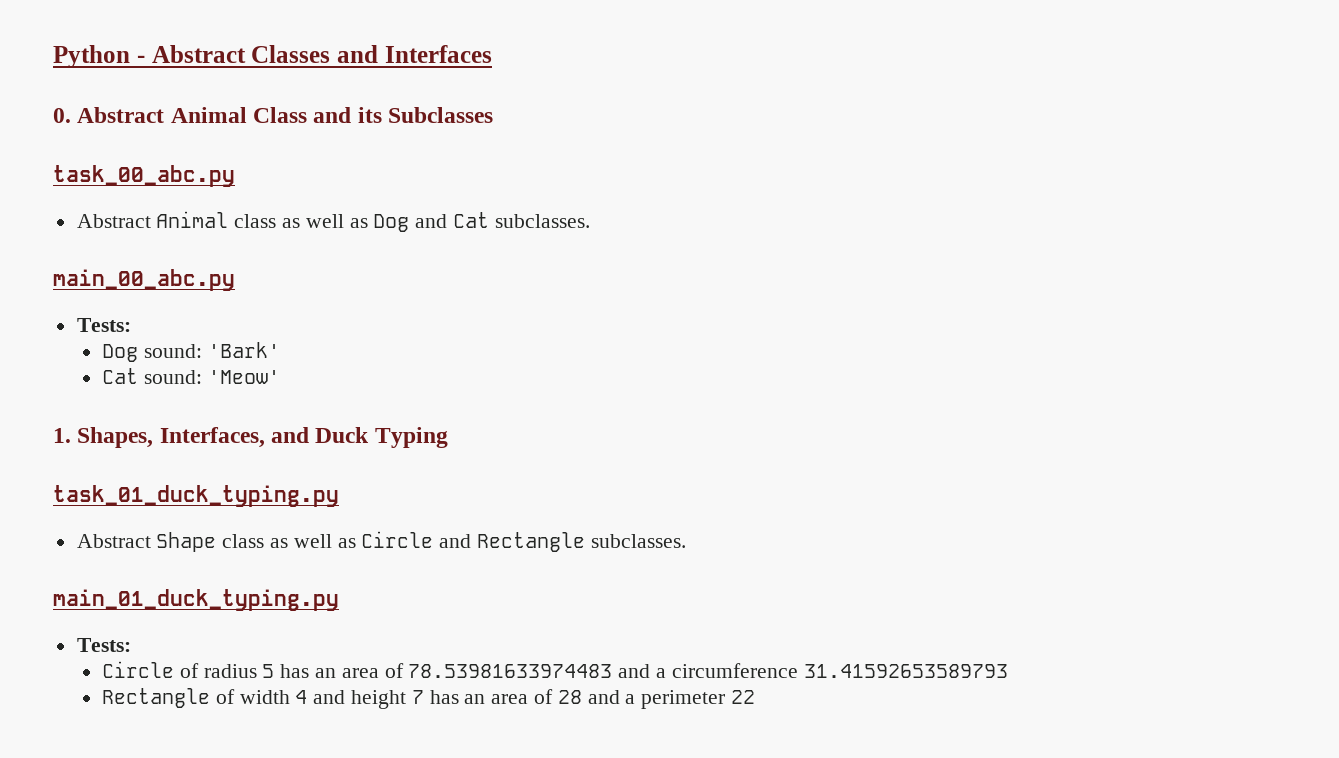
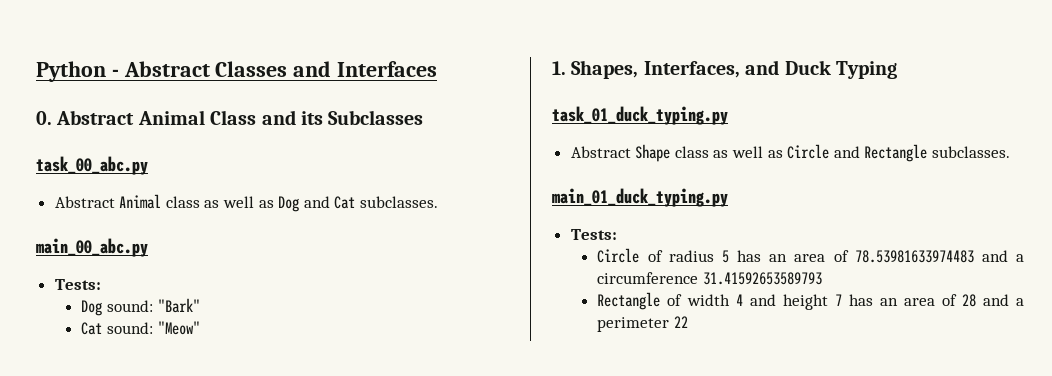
[207,342,280,358] 'Bark' -> [157,298,200,313] "Bark"
[207,370,280,384] 'Meow' -> [157,321,200,335] "Meow"

